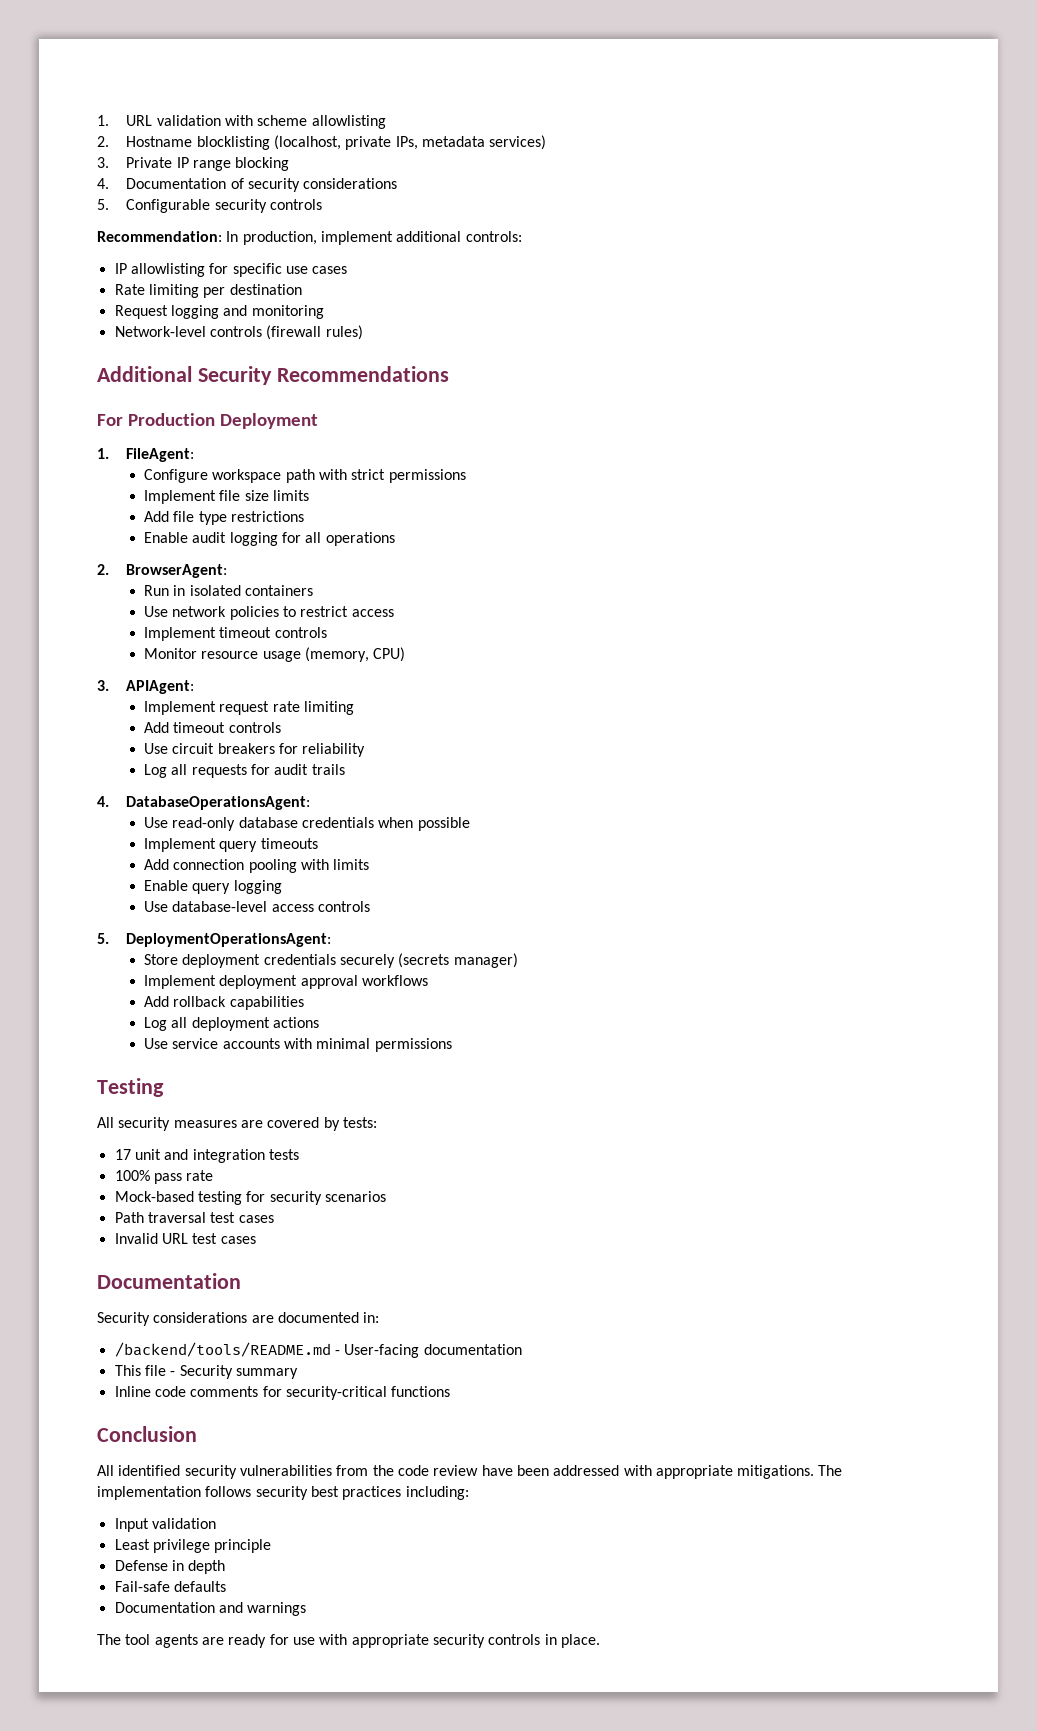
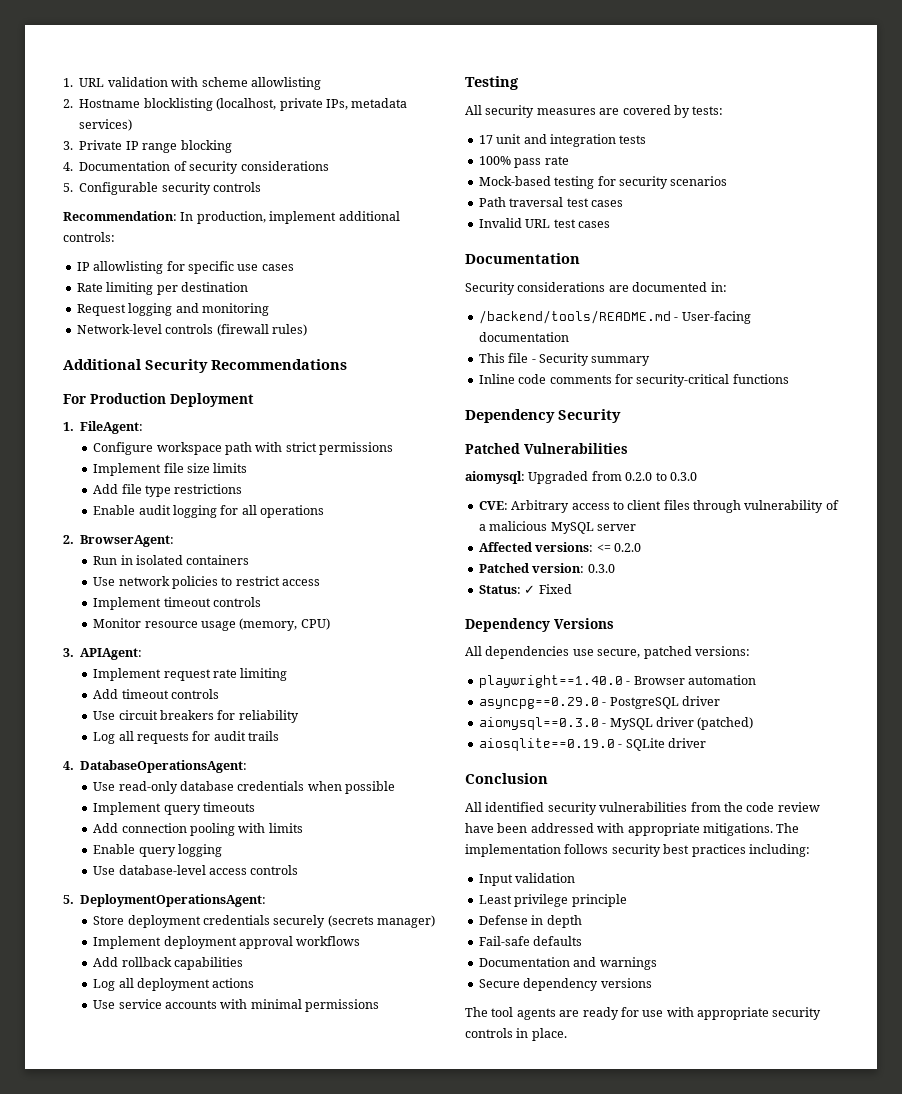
(451, 1391) none -> [465,409,621,423] [465,443,628,454] [465,471,697,484] [478,500,839,513] [478,521,636,534] [478,542,641,552] [478,563,615,573] [478,584,572,594] [465,618,614,632] [465,646,750,659] [478,675,756,688] [478,696,720,709] [478,717,754,730] [478,738,706,751] // Dependency Security // Patched Vulnerabilities // aiomysql: Upgraded from 0.2.0 to 0.3.0 // CVE: Arbitrary access to client files through vulnerability of a malicious MySQL server // Affected versions: <= 0.2.0 // Patched version: 0.3.0 // Status: ✓ Fixed // Dependency Versions // All dependencies use secure, patched versions: // playwright==1.40.0 - Browser automation // asyncpg==0.29.0 - PostgreSQL driver // aiomysql==0.3.0 - MySQL driver (patched) // aiosqlite==0.19.0 - SQLite driver
(307, 1609) none -> [478,978,652,991] // Secure dependency versions

